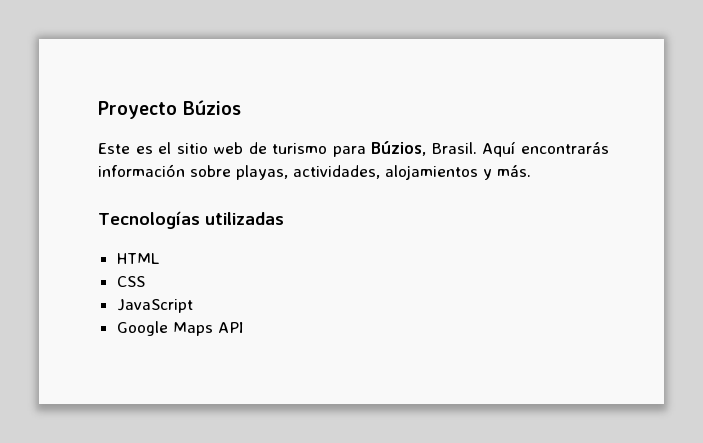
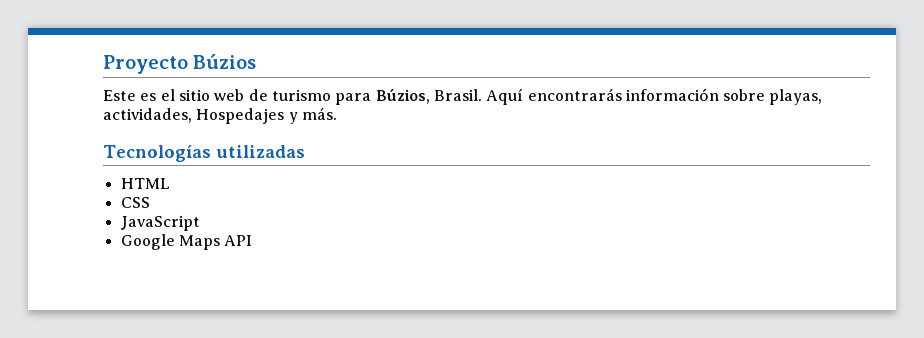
[385,165,478,180] alojamientos -> [196,108,285,124] Hospedajes

